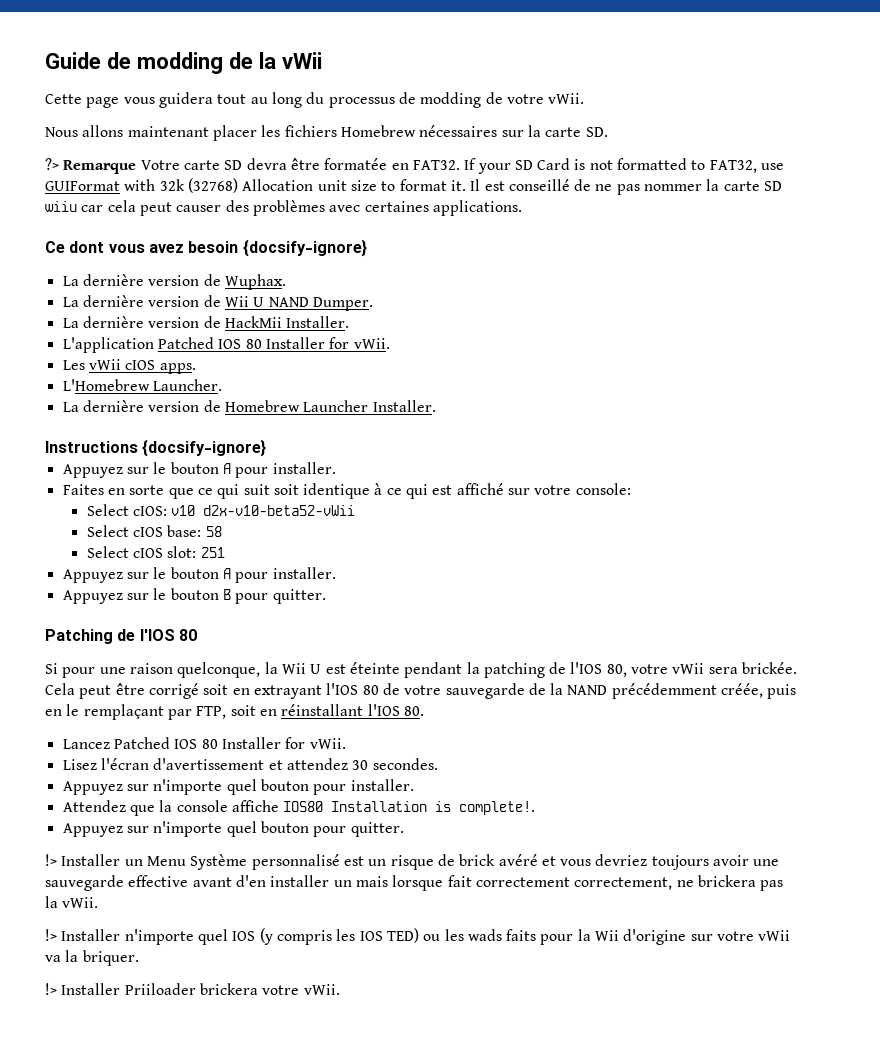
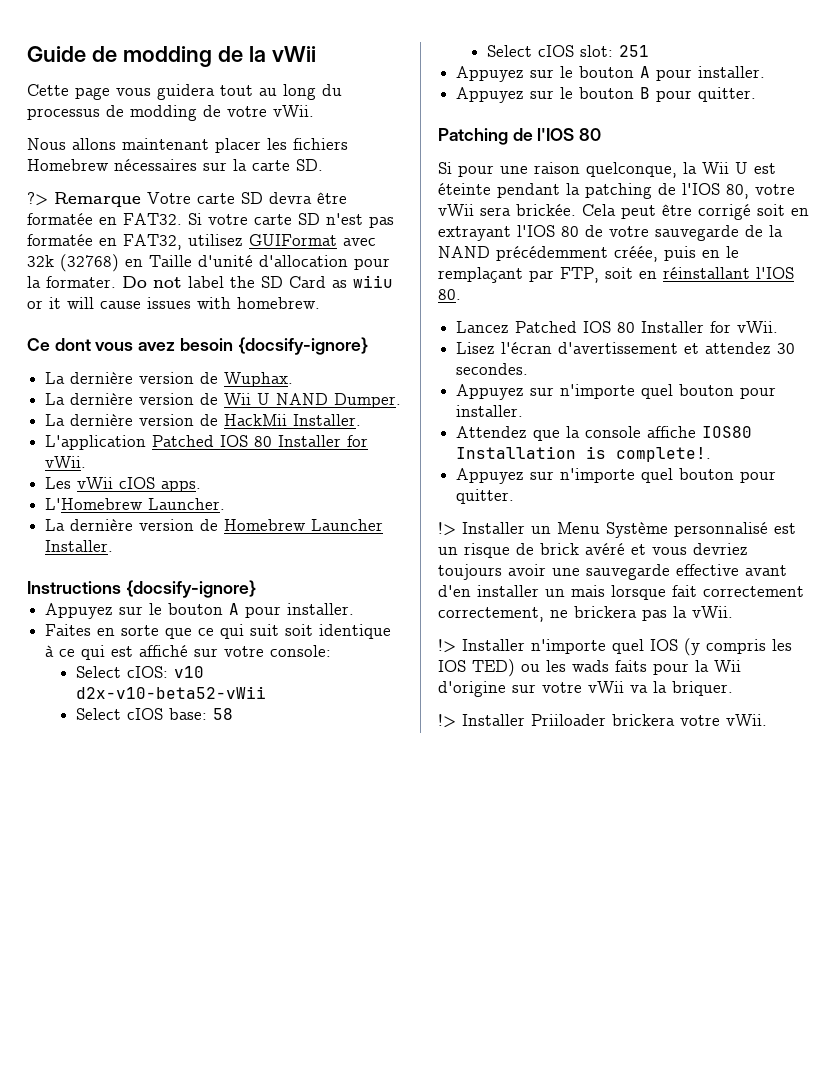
[464,158,785,174] [45,178,783,195] [45,200,522,216] If your SD Card is not formatted to FAT32, use GUIFormat with 32k (32768) Allocation unit size to format it. Il est conseillé de ne pas nommer la carte SD wiiu car cela peut causer des problèmes avec certaines applications. -> [188,213,394,228] [27,234,376,250] [27,254,390,272] [27,275,393,288] [27,297,320,309] Si votre carte SD n'est pas formatée en FAT32, utilisez GUIFormat avec 32k (32768) en Taille d'unité d'allocation pour la formater. Do not label the SD Card as wiiu or it will cause issues with homebrew.

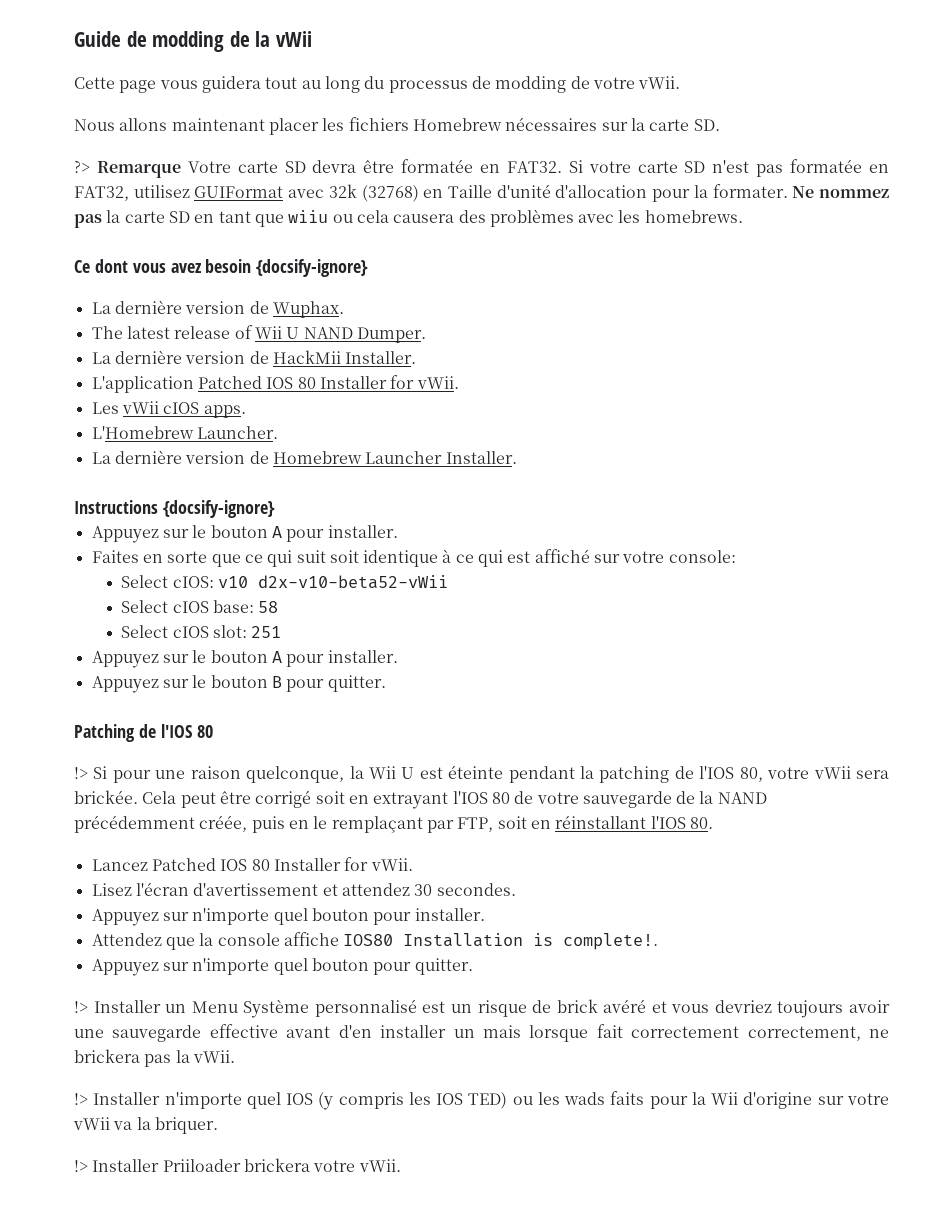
[122,275,393,288] [27,297,320,309] Do not label the SD Card as wiiu or it will cause issues with homebrew. -> [792,186,889,198] [74,209,743,228] Ne nommez pas la carte SD en tant que wiiu ou cela causera des problèmes avec les homebrews.
[45,393,219,405] La dernière version de -> [91,325,253,339] The latest release of
(602, 134) none -> [74,767,88,779] !>

